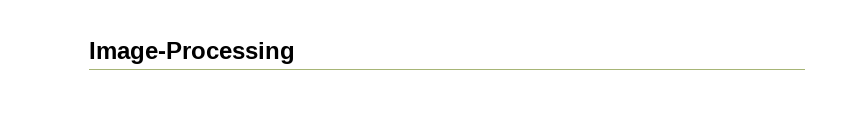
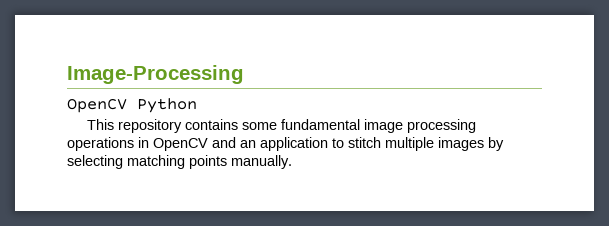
(295, 53) none -> [67,98,197,113] [86,119,476,133] [67,137,504,151] [67,155,292,169] // OpenCV Python // This repository contains some fundamental image processing operations in OpenCV and an application to stitch multiple images by selecting matching points manually.

